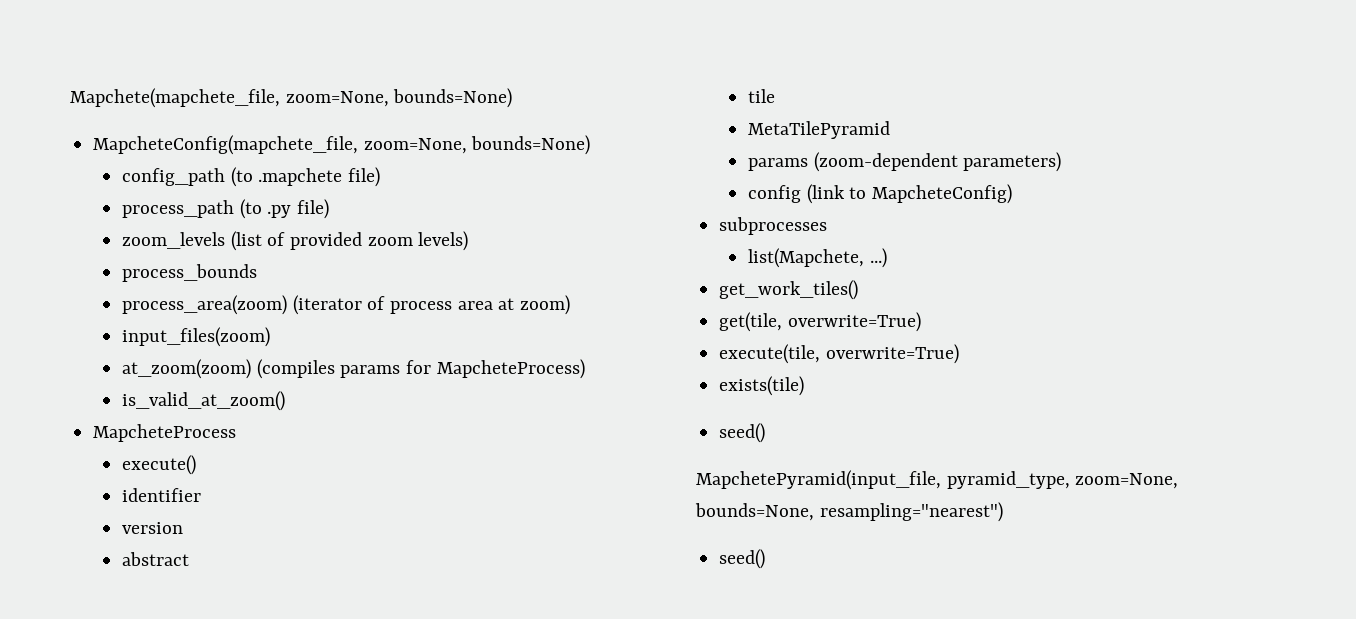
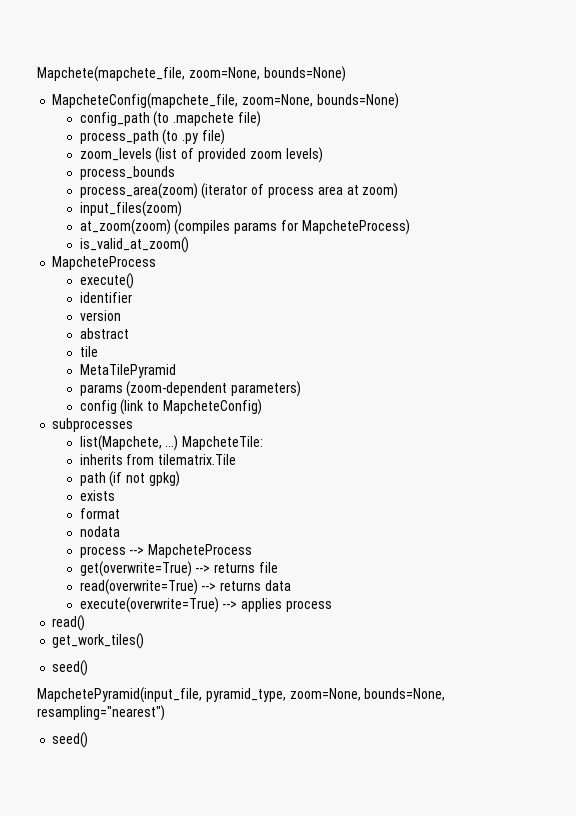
[719,280,859,300] [719,312,921,332] [719,344,959,364] [719,376,805,396] // get_work_tiles() // get(tile, overwrite=True) // execute(tile, overwrite=True) // exists(tile) -> [182,436,264,450] [79,454,237,465] [79,471,181,487] [79,490,115,501] [79,508,120,519] [79,526,120,537] [79,544,253,558] [79,561,279,577] [79,579,292,595] [79,597,333,613] [52,615,86,631] [52,633,145,649] MapcheteTile: // inherits from tilematrix.Tile // path (if not gpkg) // exists // format // nodata // process --> MapcheteProcess // get(overwrite=True) --> returns file // read(overwrite=True) --> returns data // execute(overwrite=True) --> applies process // read() // get_work_tiles()

